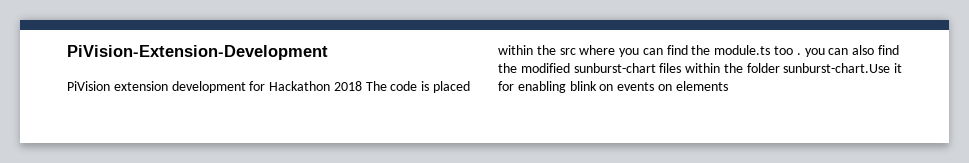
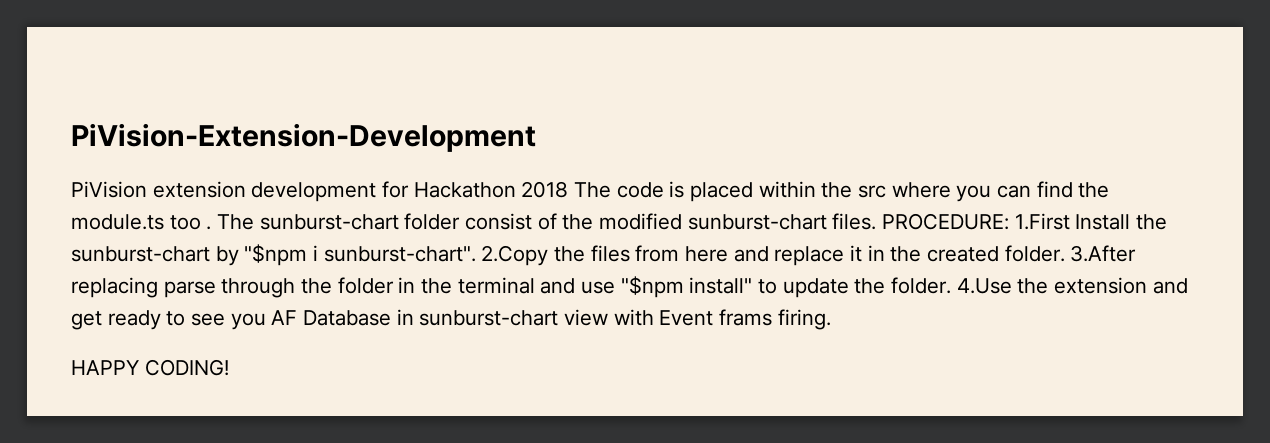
[804,45,899,57] [498,63,903,73] [498,81,728,93] you can also find the modified sunburst-chart files within the folder sunburst-chart.Use it for enabling blink on events on elements -> [217,213,1168,230] [71,244,1137,266] [71,276,1188,298] [71,309,831,330] [71,359,229,376] The sunburst-chart folder consist of the modified sunburst-chart files. PROCEDURE: 1.First Install the sunburst-chart by "$npm i sunburst-chart". 2.Copy the files from here and replace it in the created folder. 3.After replacing parse through the folder in the terminal and use "$npm install" to update the folder. 4.Use the extension and get ready to see you AF Database in sunburst-chart view with Event frams firing. // HAPPY CODING!

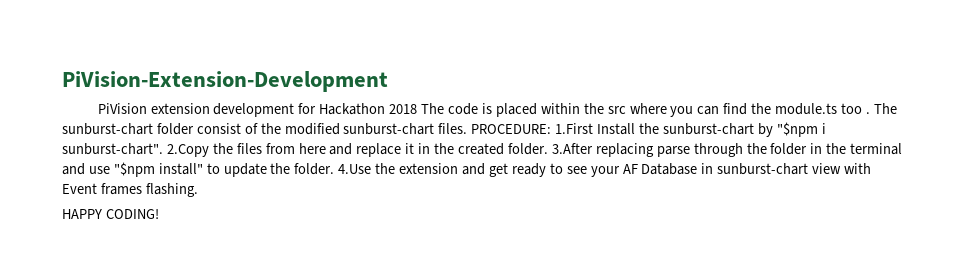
[230,313,266,330] you -> [590,166,620,177] your
[719,309,831,330] frams firing. -> [100,183,198,197] frames flashing.

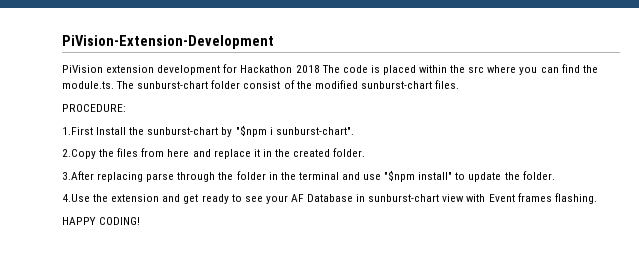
[775,103,870,115] module.ts too . -> [62,81,114,89] module.ts.
(468, 128) none -> (459, 84) //
(552, 129) none -> (126, 108) //
(163, 149) none -> (354, 131) //
(548, 149) none -> (366, 152) //
(335, 169) none -> (555, 175) //

